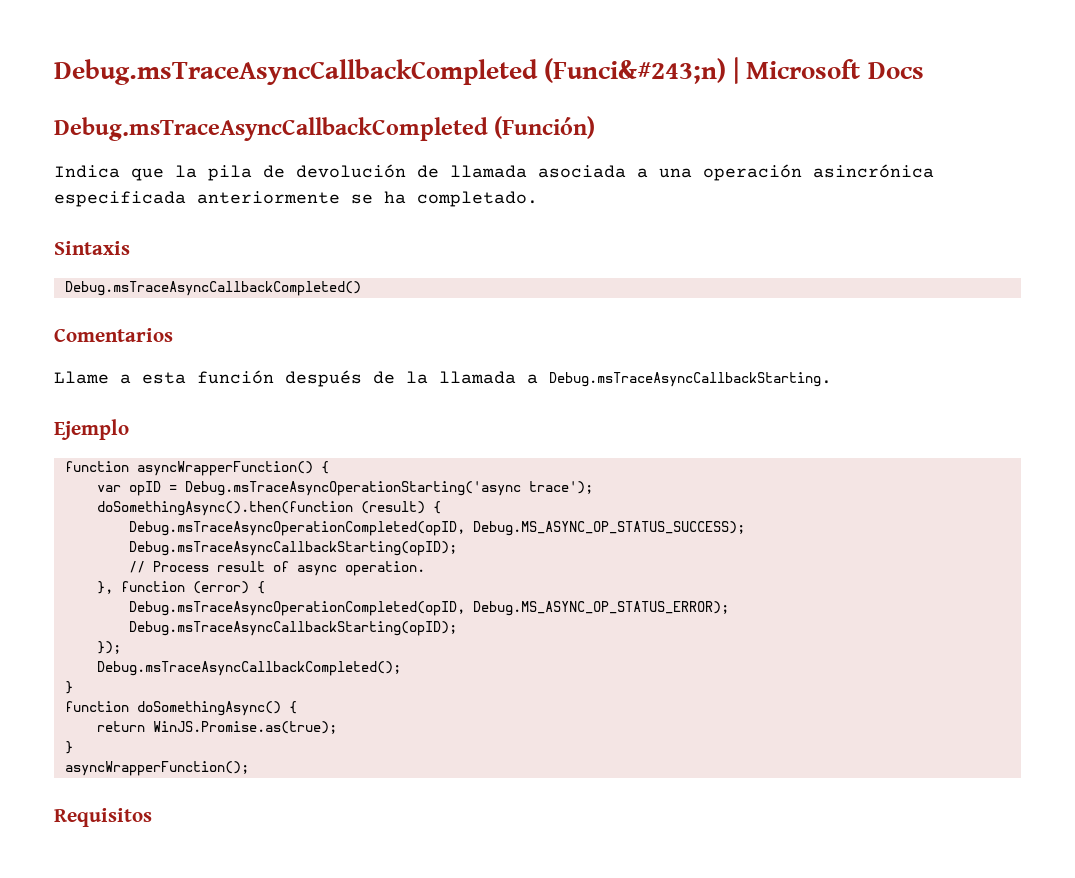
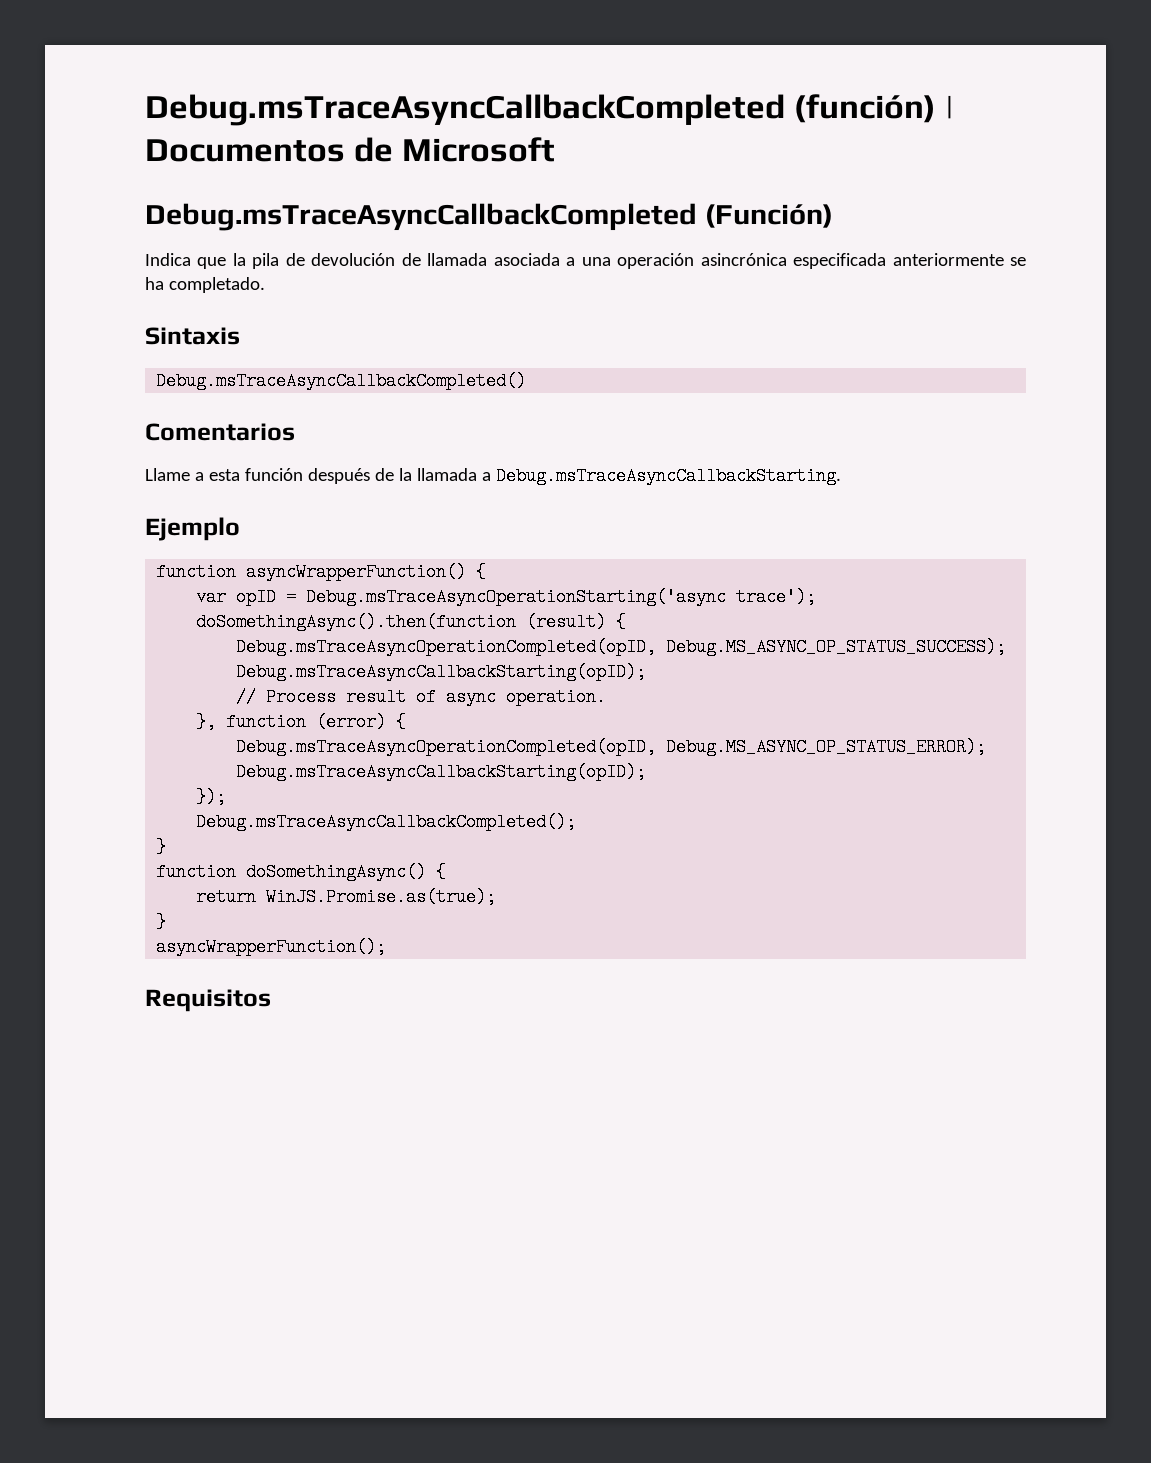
[54,57,740,85] Debug.msTraceAsyncCallbackCompleted (Funci&#243;n) | -> [145,94,955,126] [145,137,394,162] Debug.msTraceAsyncCallbackCompleted (función) | Documentos de
[867,62,924,79] Docs -> (556, 149) none

